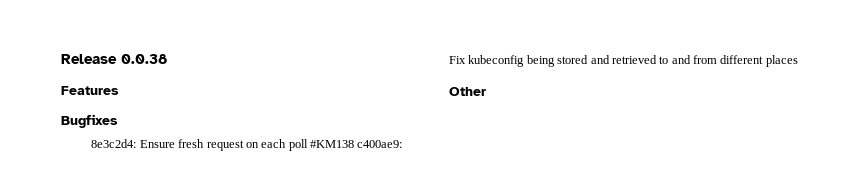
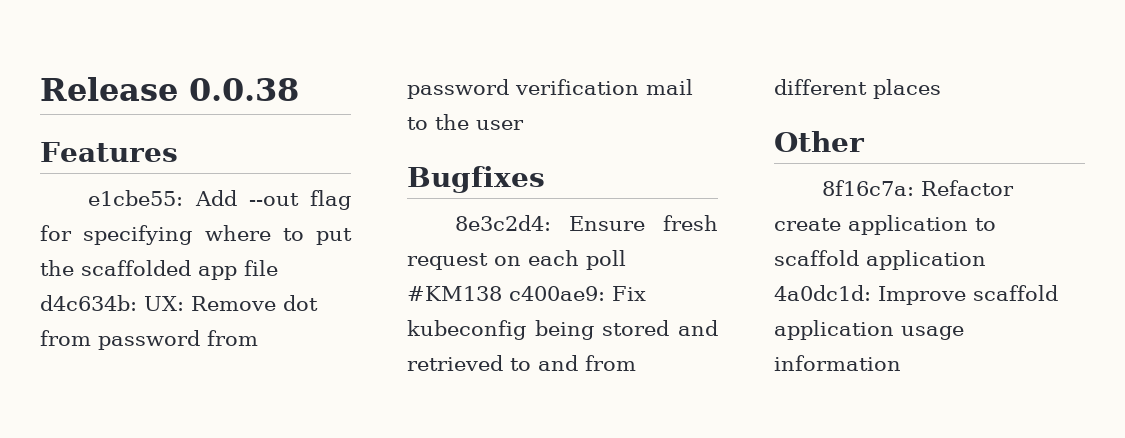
(119, 90) none -> [88,190,351,210] [40,225,352,245] [40,260,278,280] [40,295,318,311] [40,330,258,350] [407,79,693,99] [407,114,524,130] // e1cbe55: Add --out flag for specifying where to put the scaffolded app file d4c634b: UX: Remove dot from password from password verification mail to the user
(486, 91) none -> [822,180,1015,196] [774,215,996,235] [774,250,986,270] [774,285,1058,305] [774,320,964,340] [774,355,901,371] // 8f16c7a: Refactor create application to scaffold application 4a0dc1d: Improve scaffold application usage information

